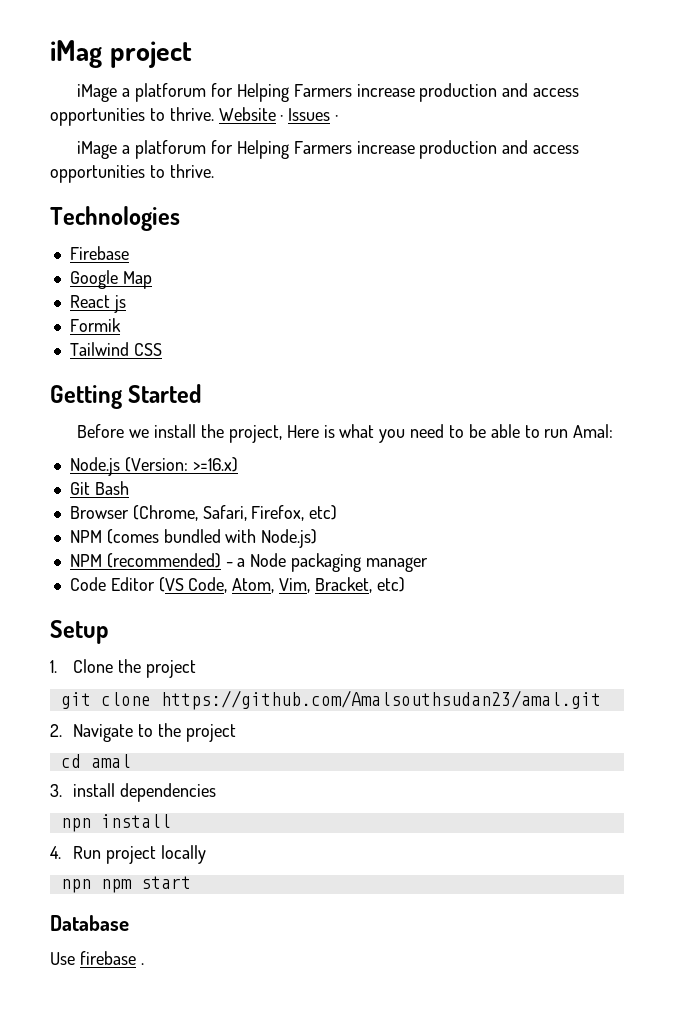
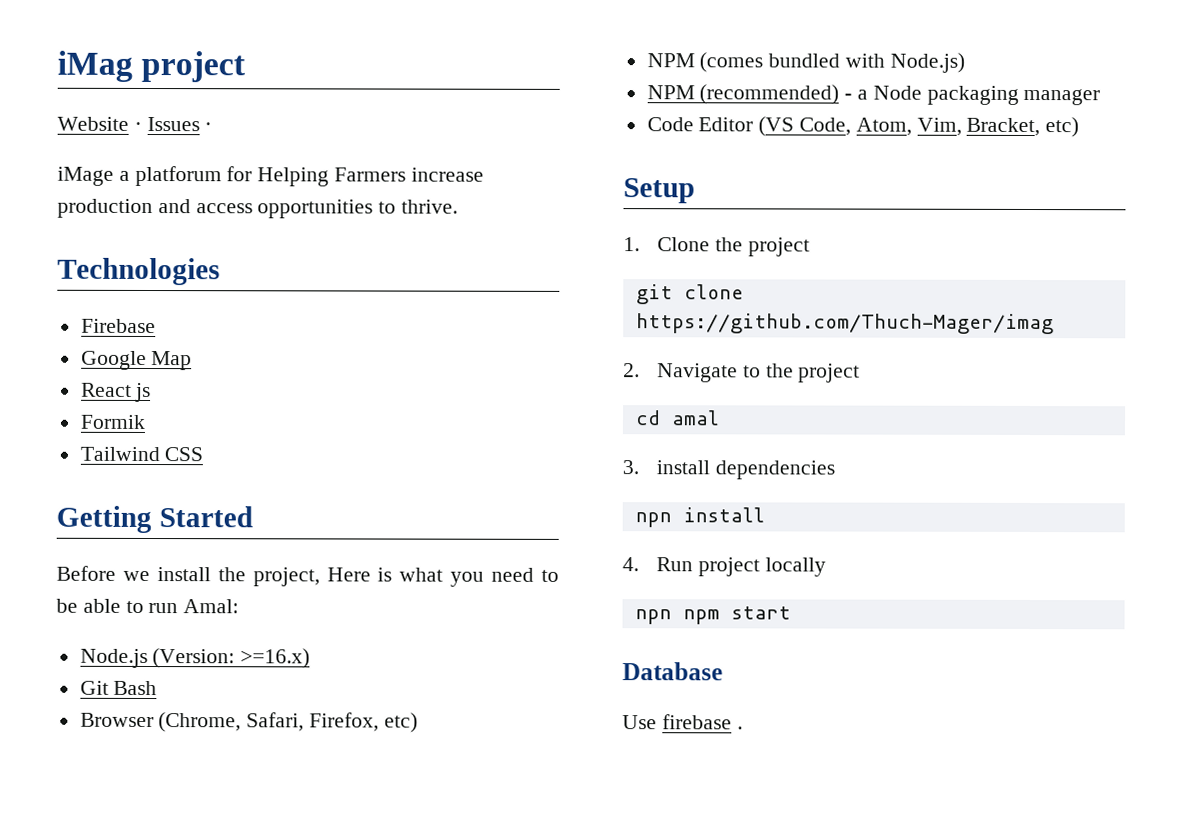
[77,83,580,102] [50,107,214,126] iMage a platforum for Helping Farmers increase production and access opportunities to thrive. -> (247, 66) none
[160,690,601,710] https://github.com/Amalsouthsudan23/amal.git -> [635,313,1054,335] https://github.com/Thuch-Mager/imag

